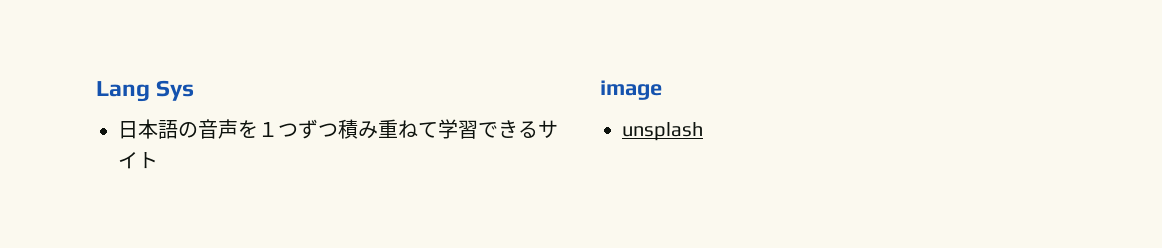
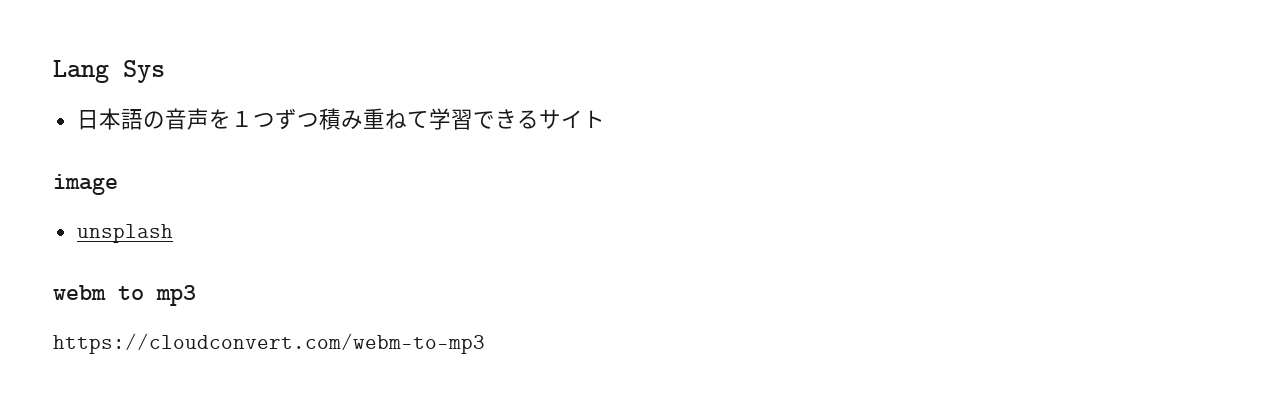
(703, 131) none -> [53,285,196,306] [53,333,485,354] // webm to mp3 // https://cloudconvert.com/webm-to-mp3

